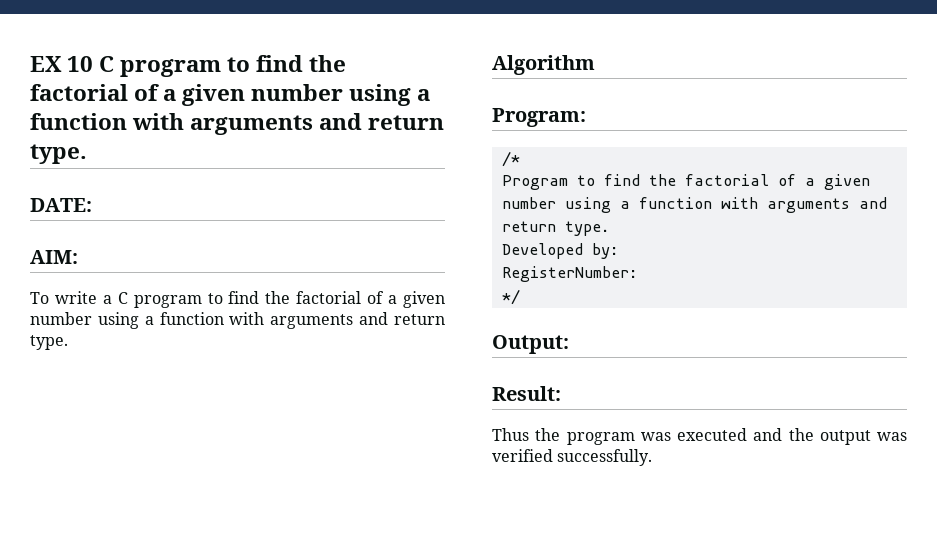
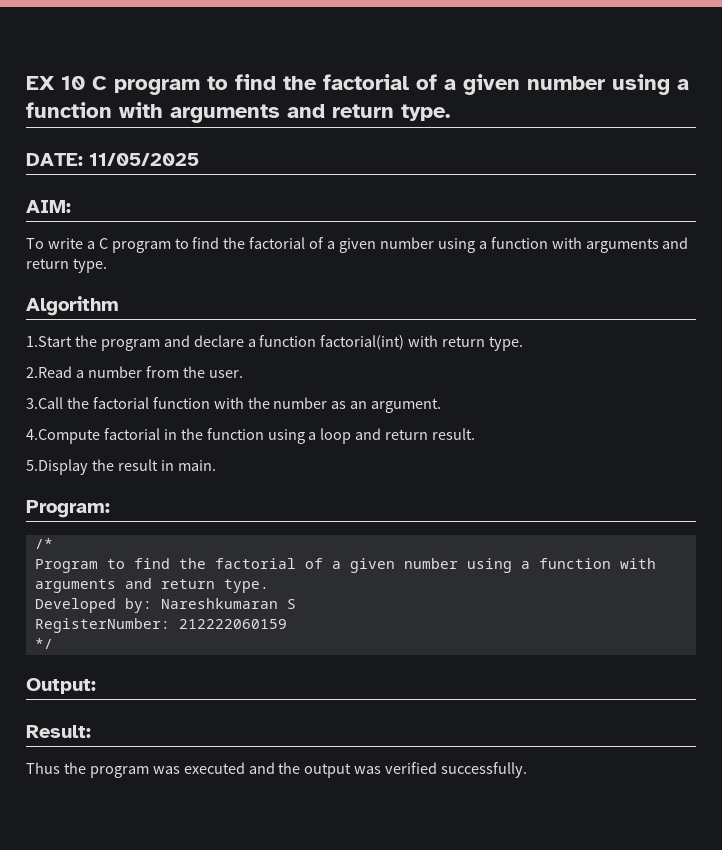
(92, 205) none -> [89,153,199,166] 11/05/2025
(595, 65) none -> [26,335,524,351] [26,366,243,378] [26,397,442,413] [26,428,476,444] [26,459,216,475] // 1.Start the program and declare a function factorial(int) with return type. // 2.Read a number from the user. // 3.Call the factorial function with the number as an argument. // 4.Compute factorial in the function using a loop and return result. // 5.Display the result in main.
(619, 251) none -> [160,598,296,609] Nareshkumaran S
(638, 274) none -> [178,619,287,629] 212222060159

